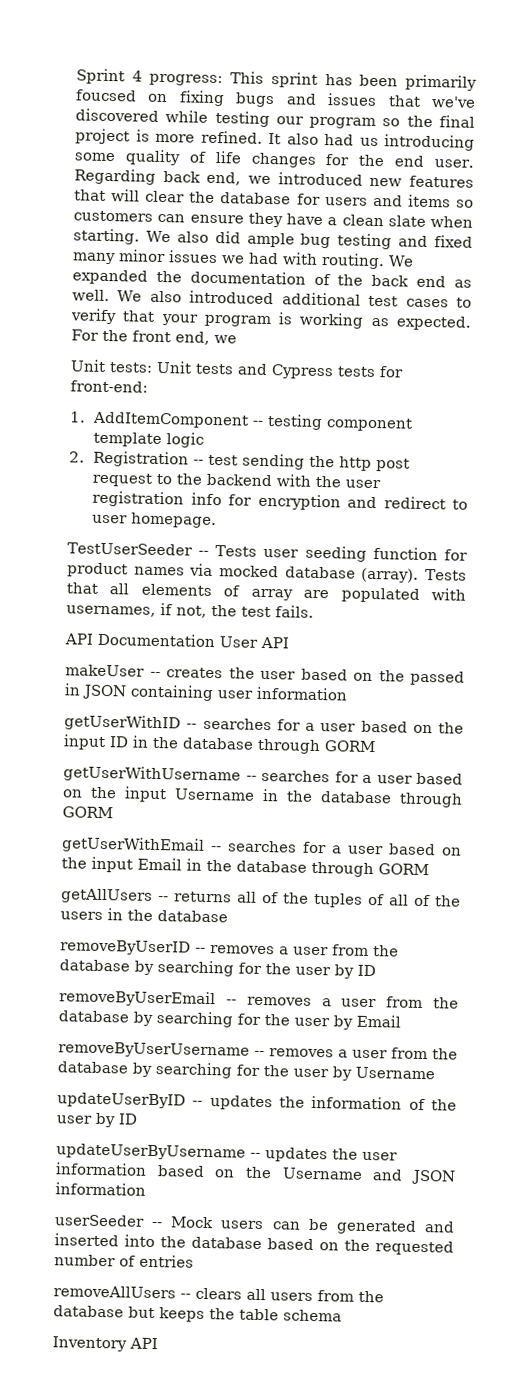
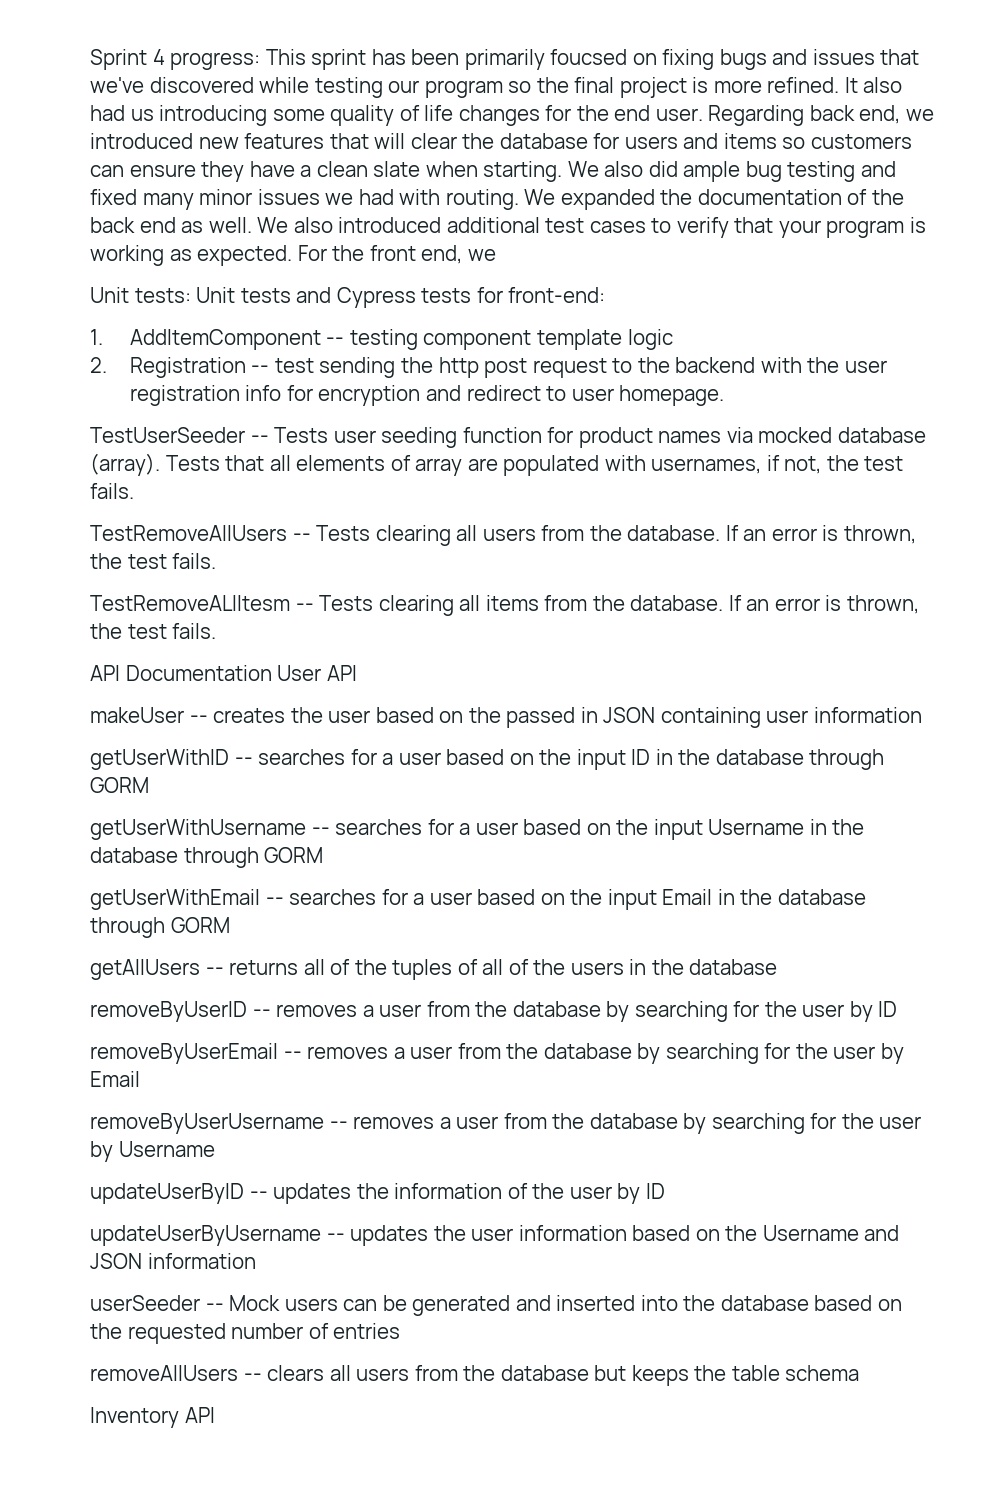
(314, 611) none -> [90,525,916,546] [90,553,217,569] [90,595,919,616] [90,623,217,639] // TestRemoveAllUsers -- Tests clearing all users from the database. If an error is thrown, the test fails. // TestRemoveALlItesm -- Tests clearing all items from the database. If an error is thrown, the test fails.

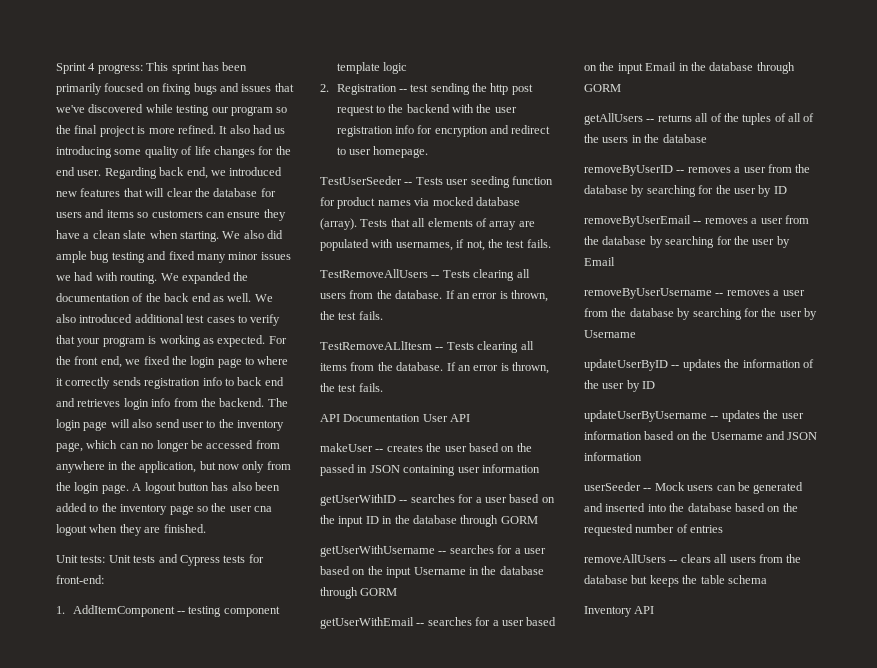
(496, 255) none -> [143,356,289,368] [56,377,284,389] [56,398,288,410] [56,419,284,431] [56,440,280,452] [56,461,291,473] [56,482,280,494] [56,503,272,515] [56,524,206,536] fixed the login page to where it correctly sends registration info to back end and retrieves login info from the backend. The login page will also send user to the inventory page, which can no longer be accessed from anywhere in the application, but now only from the login page. A logout button has also been added to the inventory page so the user cna logout when they are finished.

